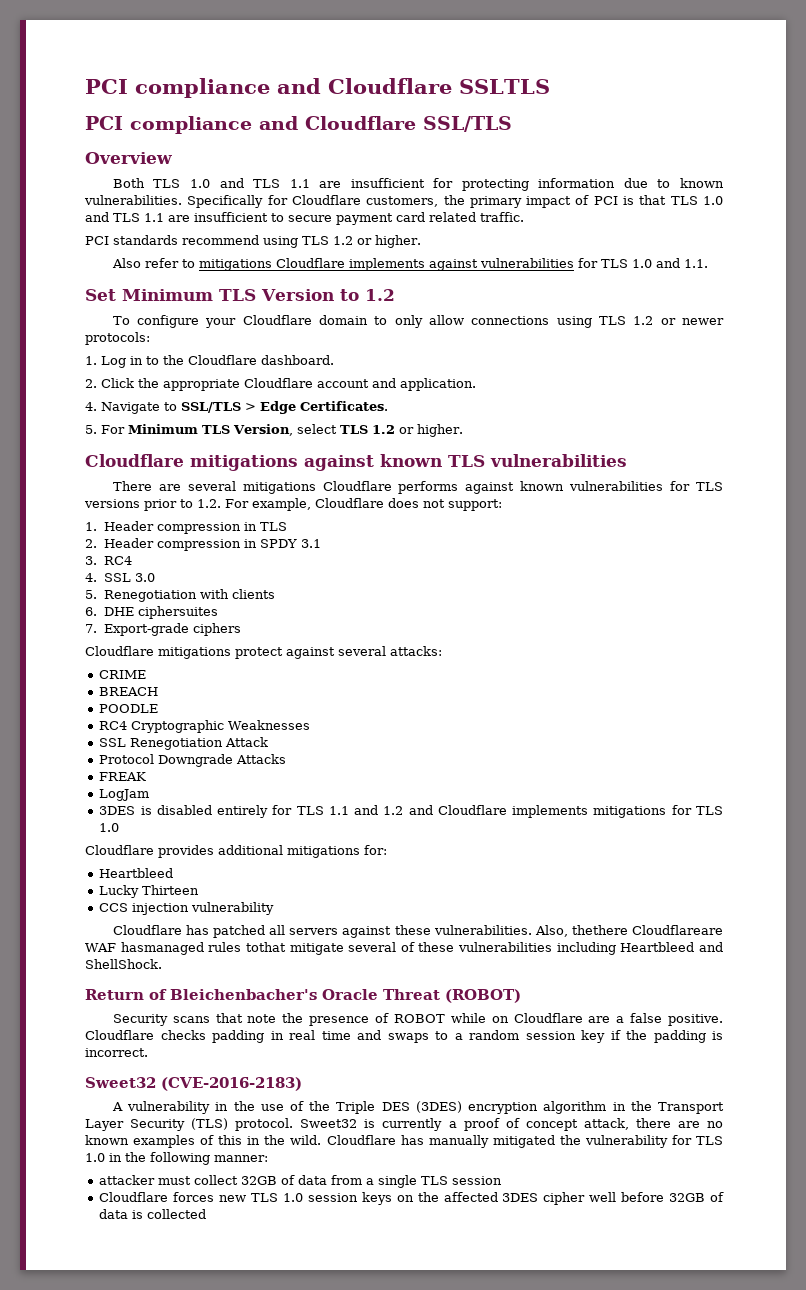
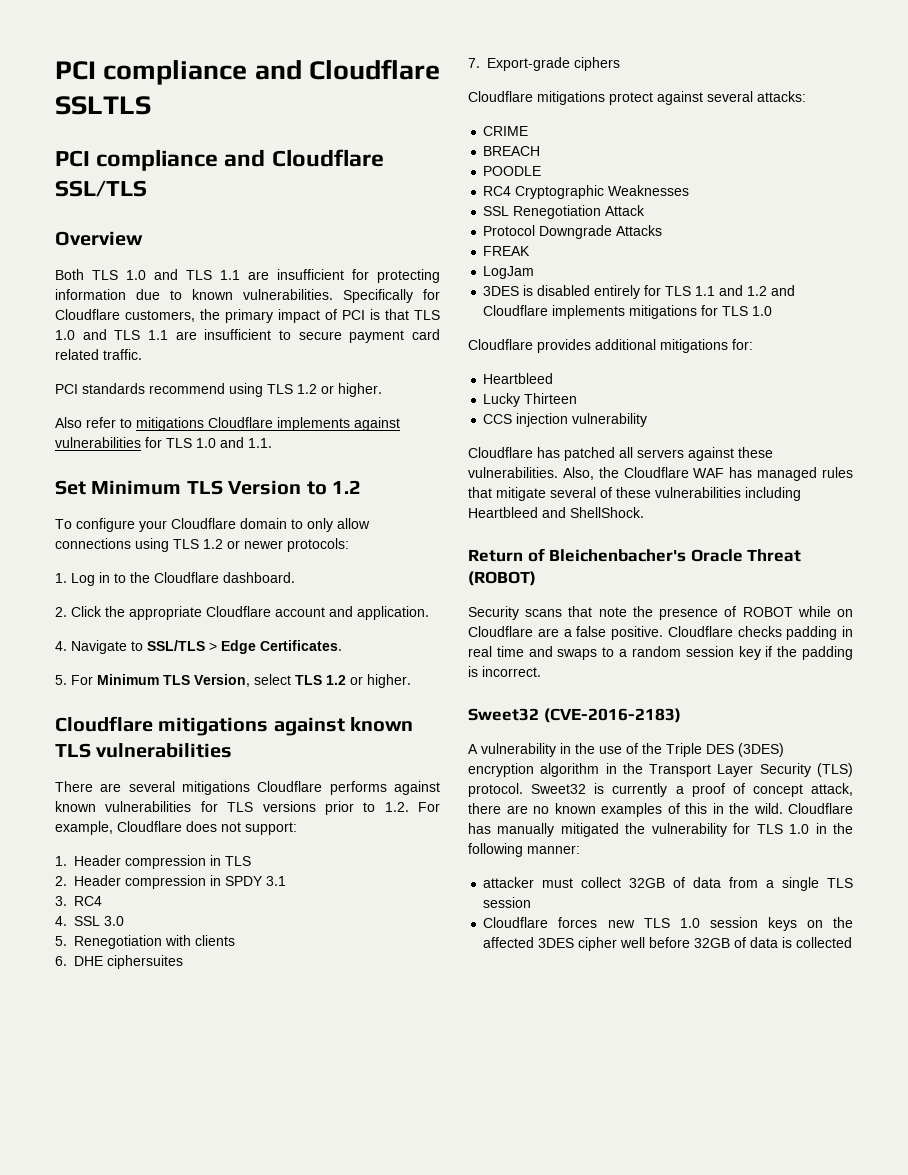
[571,925,723,935] [85,942,286,955] thethere Cloudflareare WAF hasmanaged rules tothat -> [598,467,853,481] [468,487,492,498] the Cloudflare WAF has managed rules that

